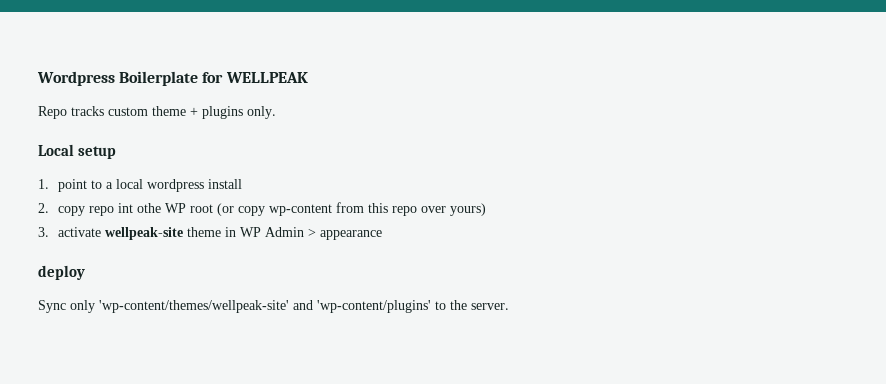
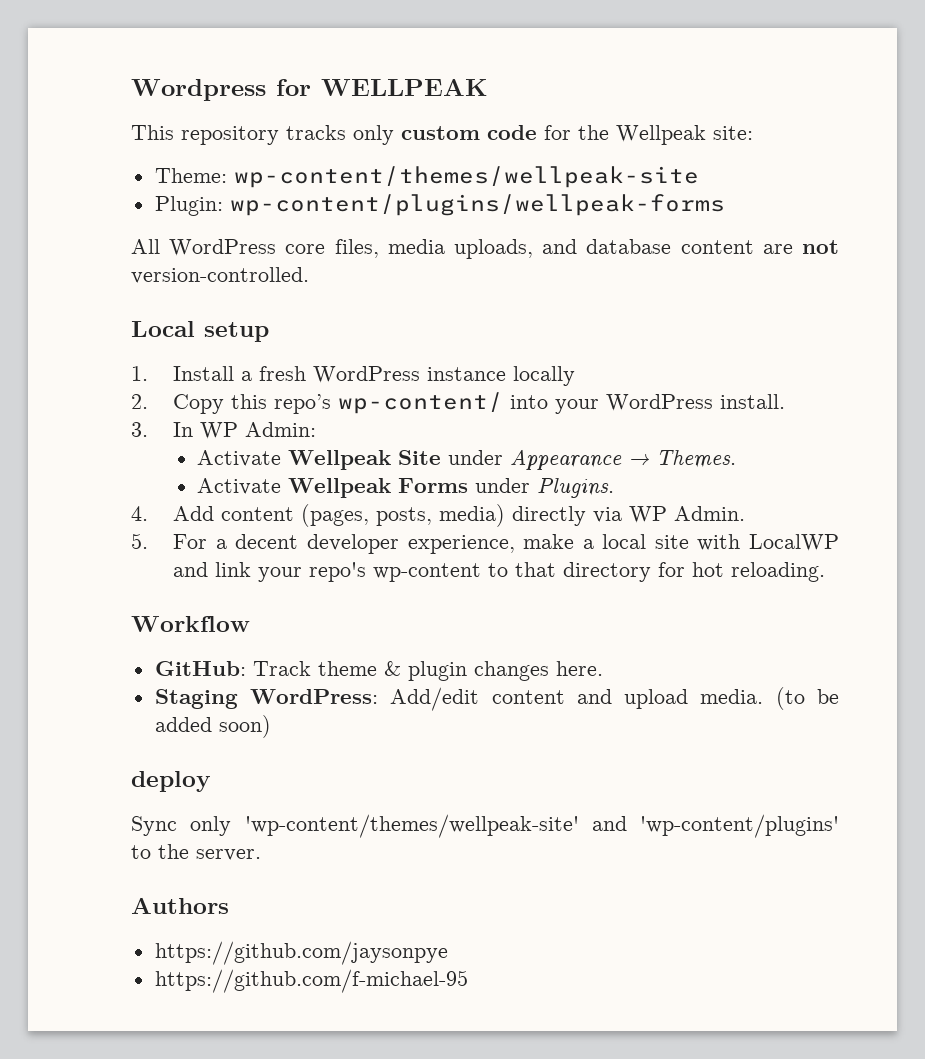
[119,71,199,86] Boilerplate -> (266, 90) none
[38,106,276,119] [38,144,117,159] [38,179,242,192] [38,202,486,216] [38,227,382,240] Repo tracks custom theme + plugins only. // Local setup // 1. point to a local wordpress install // 2. copy repo int othe WP root (or copy wp-content from this repo over yours) // 3. activate wellpeak-site theme in WP Admin > appearance -> [131,125,753,145] [154,166,699,188] [154,194,725,216] [131,239,839,259] [131,267,309,284] [131,321,269,342] [131,366,576,386] [131,392,786,414] [131,422,317,439] [196,449,736,470] [196,478,614,498] [131,504,746,527] [131,533,839,554] [173,562,826,582] [131,616,250,632] [154,661,603,681] [154,687,840,711] [154,715,271,738] This repository tracks only custom code for the Wellpeak site: // Theme: wp-content/themes/wellpeak-site // Plugin: wp-content/plugins/wellpeak-forms // All WordPress core files, media uploads, and database content are not version-controlled. // Local setup // 1. Install a fresh WordPress instance locally // 2. Copy this repo’s wp-content/ into your WordPress install. // 3. In WP Admin: // Activate Wellpeak Site under Appearance → Themes. // Activate Wellpeak Forms under Plugins. // 4. Add content (pages, posts, media) directly via WP Admin. // 5. For a decent developer experience, make a local site with LocalWP and link your repo's wp-content to that directory for hot reloading. // Workflow // GitHub: Track theme & plugin changes here. // Staging WordPress: Add/edit content and upload media. (to be added soon)
(509, 306) none -> [131,897,229,914] [154,941,448,965] [154,969,468,993] // Authors // https://github.com/jaysonpye // https://github.com/f-michael-95

